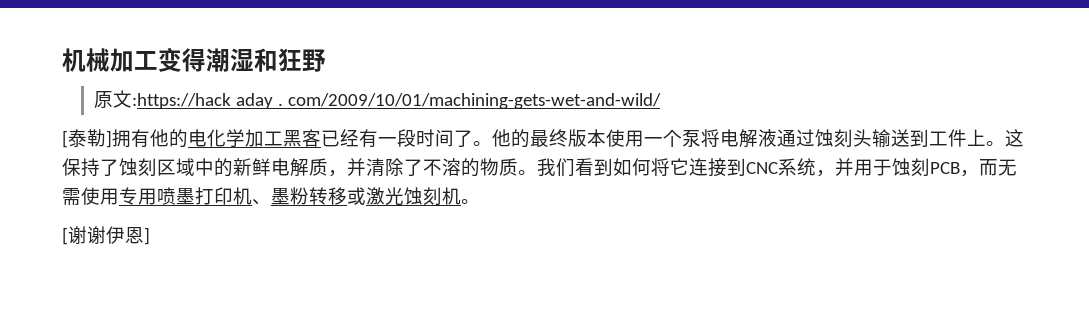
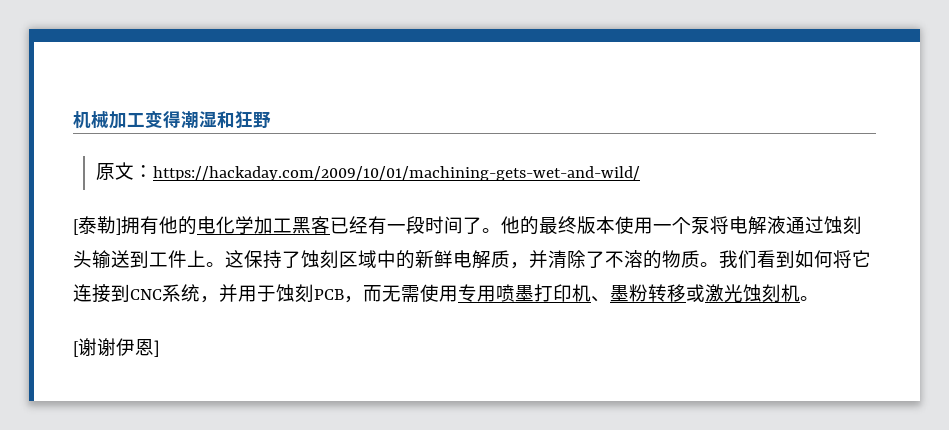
[131,93,661,109] :https://hack aday . com/2009/10/01/machining-gets-wet-and-wild/ -> [133,165,640,181] ：https://hackaday.com/2009/10/01/machining-gets-wet-and-wild/

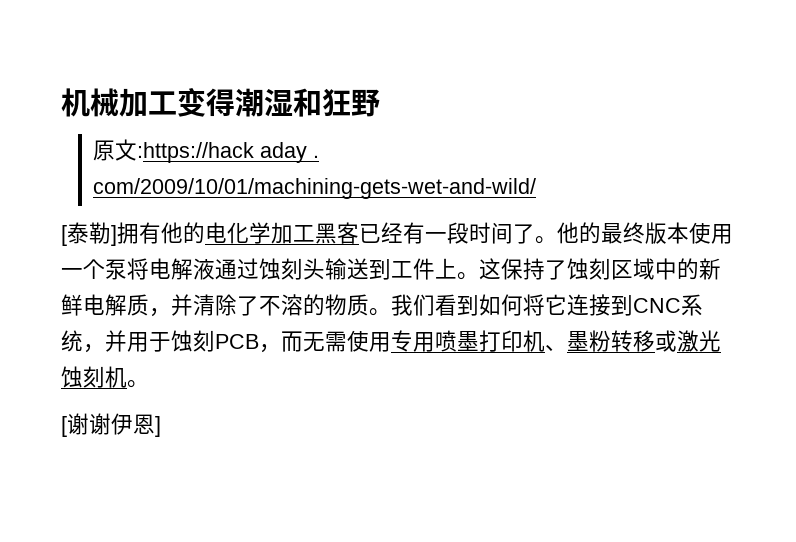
[133,165,640,181] ：https://hackaday.com/2009/10/01/machining-gets-wet-and-wild/ -> [137,142,320,163] [93,178,537,199] :https://hack aday . com/2009/10/01/machining-gets-wet-and-wild/

